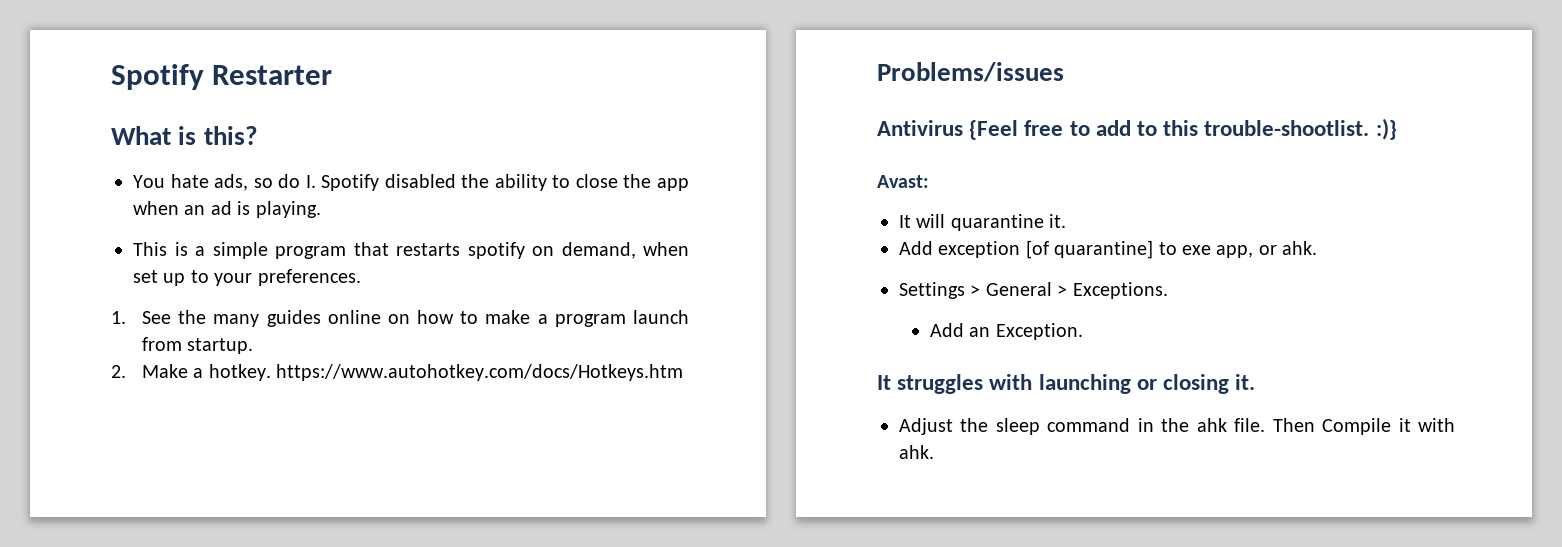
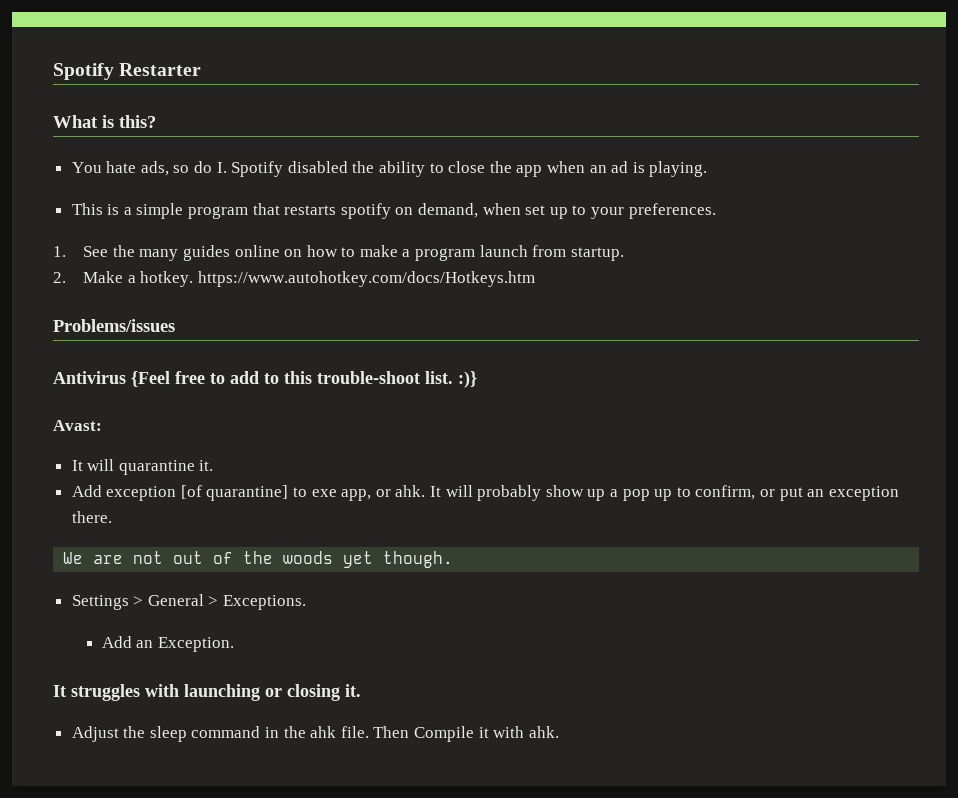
[1204,120,1370,136] trouble-shootlist. -> [317,371,453,384] trouble-shoot list.
(1318, 248) none -> [430,485,899,501] [71,511,112,523] [63,551,454,568] It will probably show up a pop up to confirm, or put an exception there. // We are not out of the woods yet though.

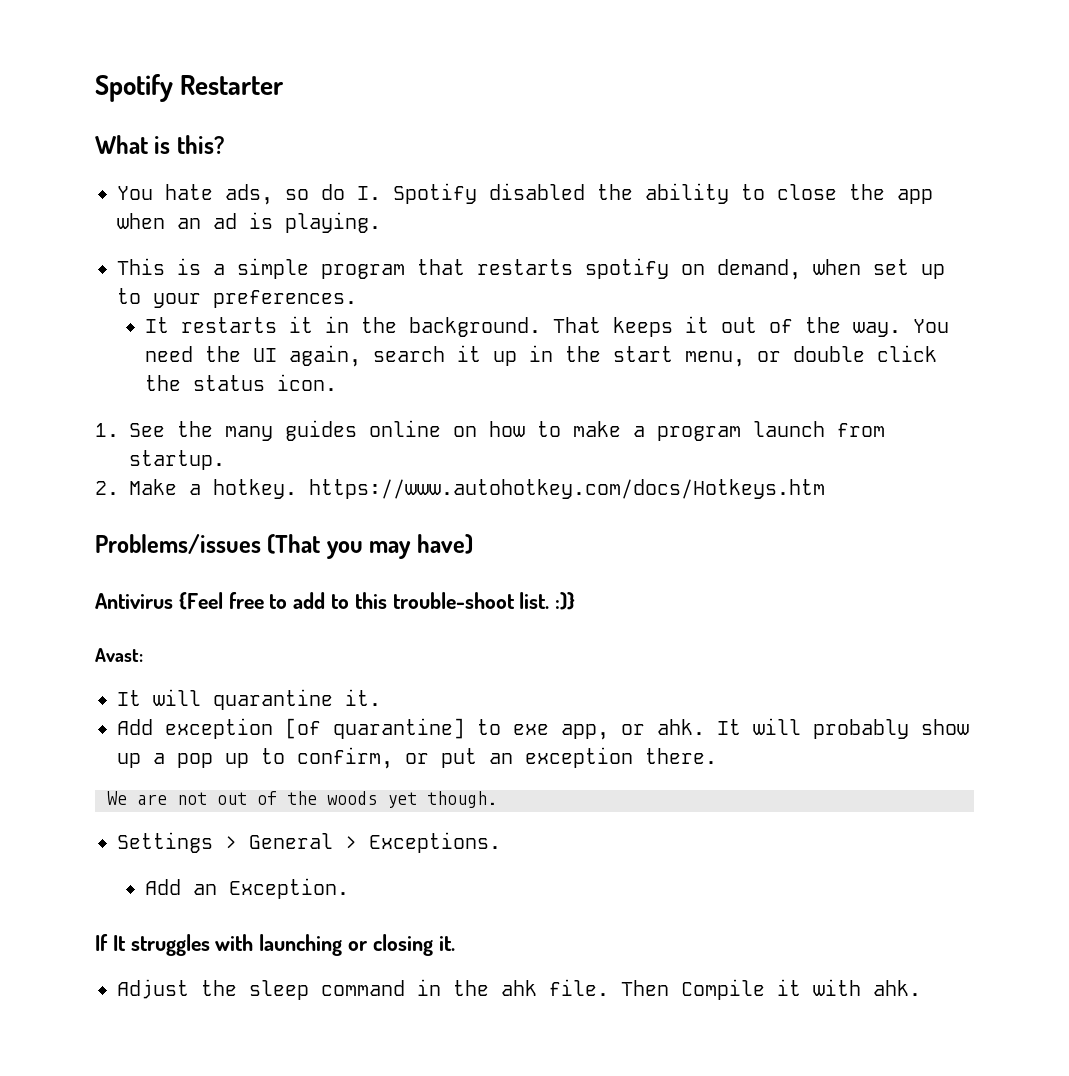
(716, 211) none -> [145,316,950,337] [145,345,938,367] [145,374,338,391] // It restarts it in the background. That keeps it out of the way. You need the UI again, search it up in the start menu, or double click the status icon.
(175, 325) none -> [267,534,473,559] (That you may have)
(235, 644) none -> [95,934,108,951] If

